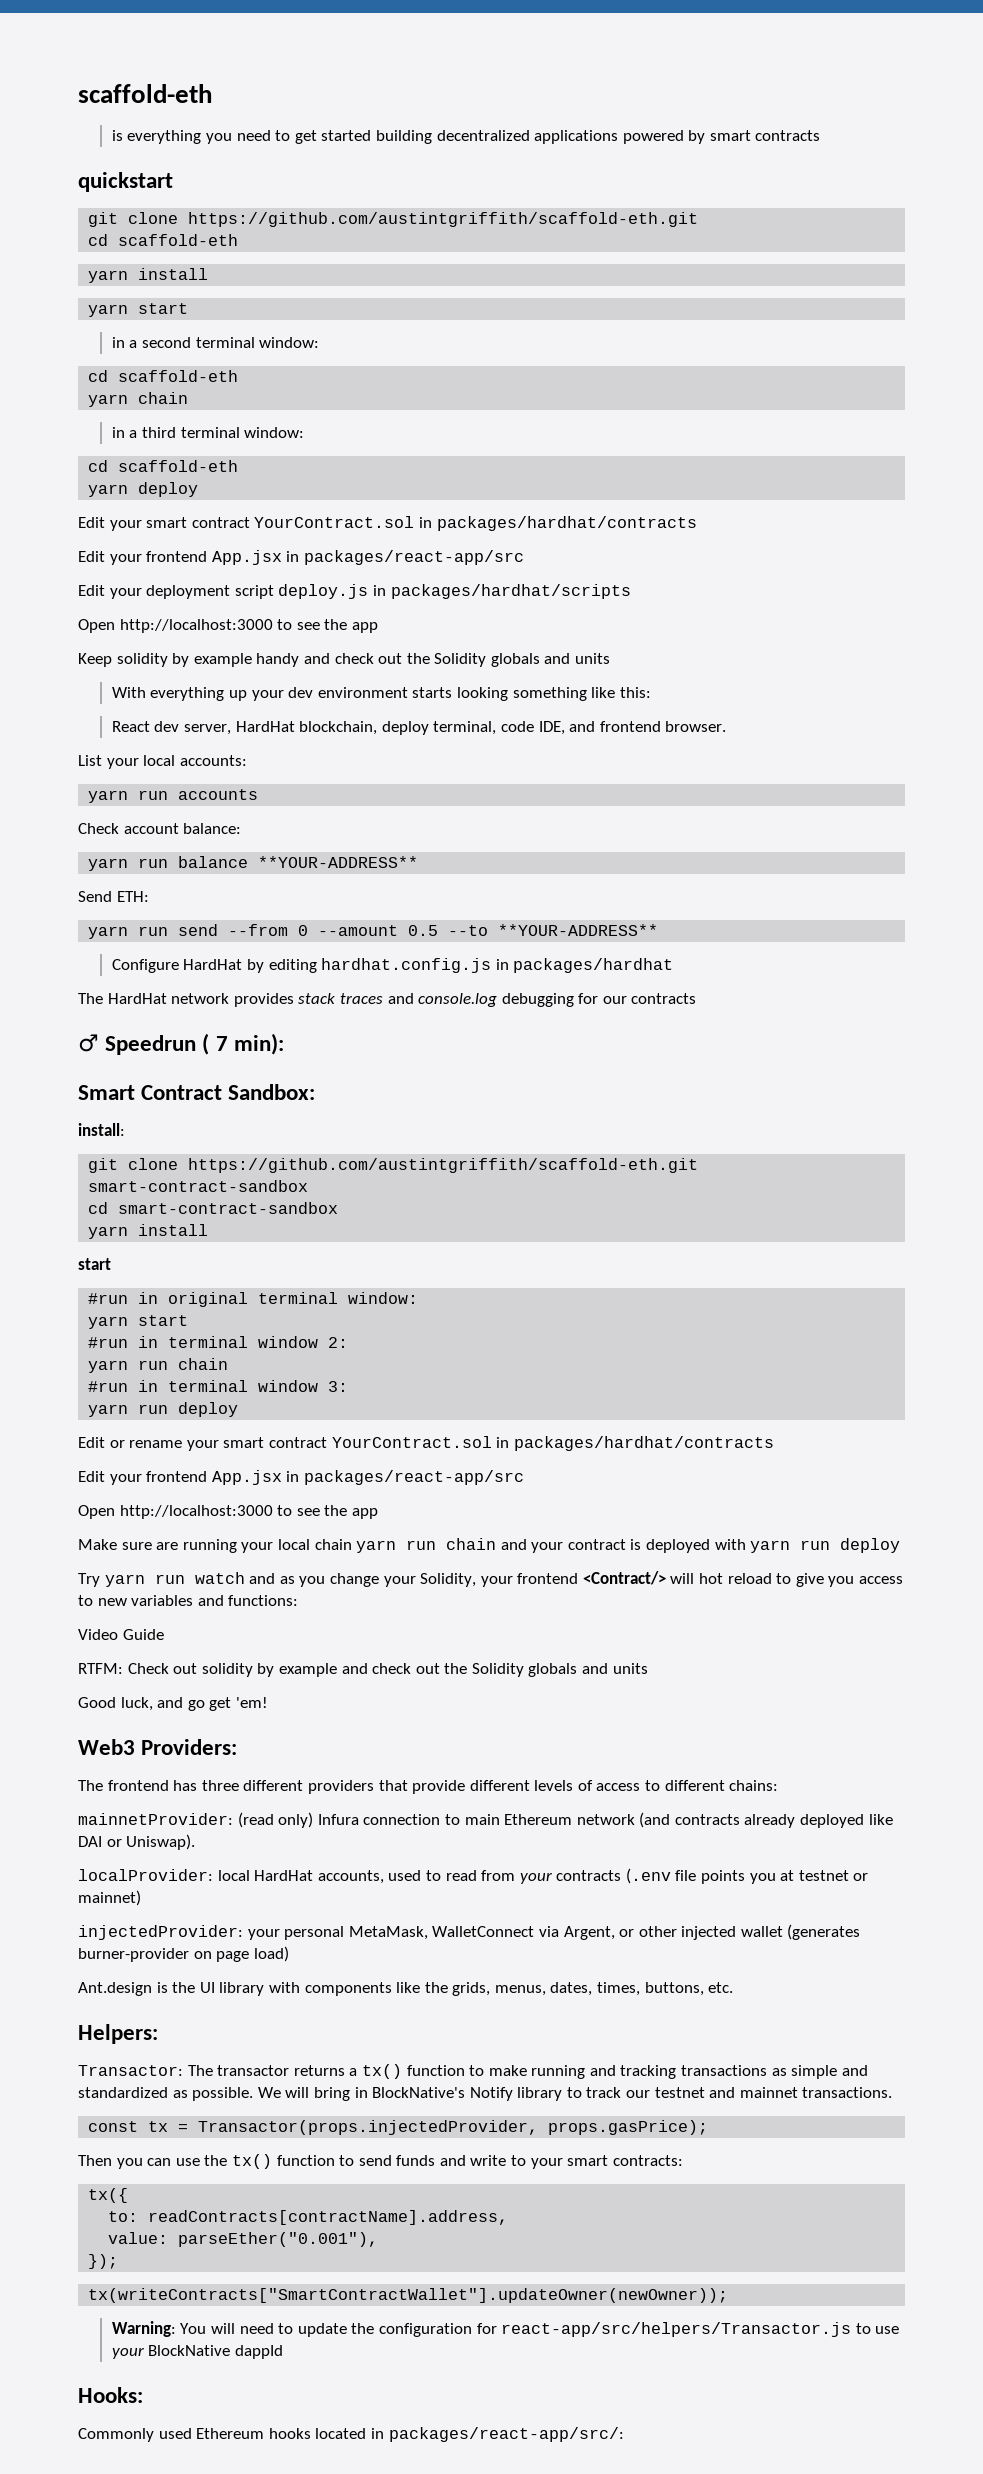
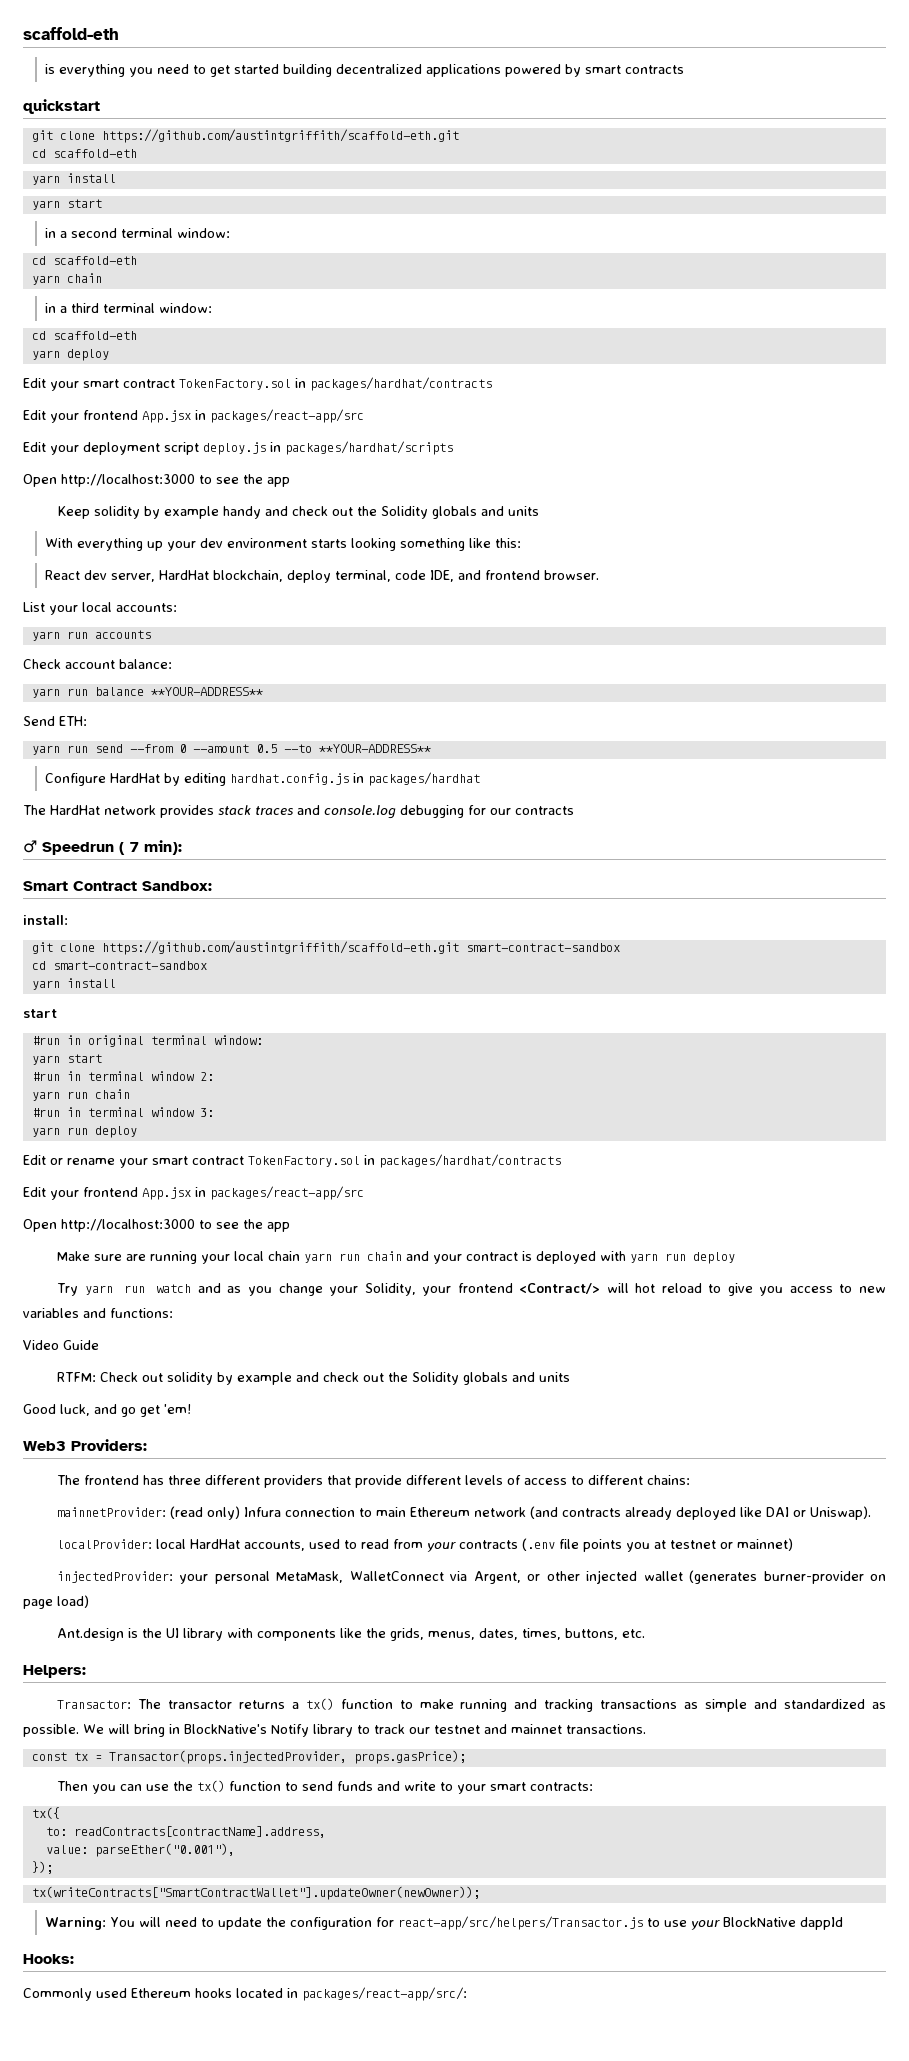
[254,516,415,528] YourContract.sol -> [179,379,291,390] TokenFactory.sol
[331,1436,492,1448] YourContract.sol -> [248,1156,360,1167] TokenFactory.sol

